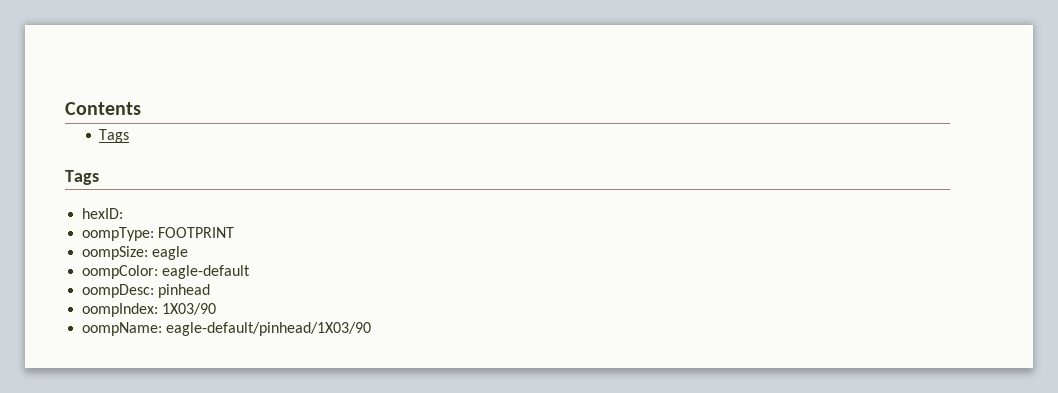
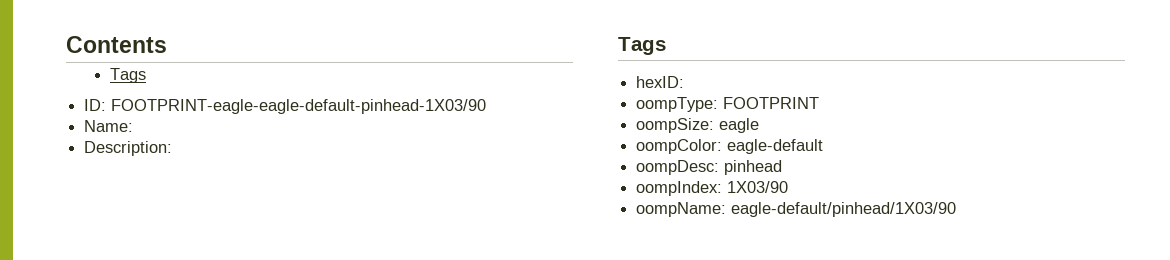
(130, 136) none -> [84,99,487,114] [84,120,134,132] [84,141,173,156] // ID: FOOTPRINT-eagle-eagle-default-pinhead-1X03/90 // Name: // Description:

